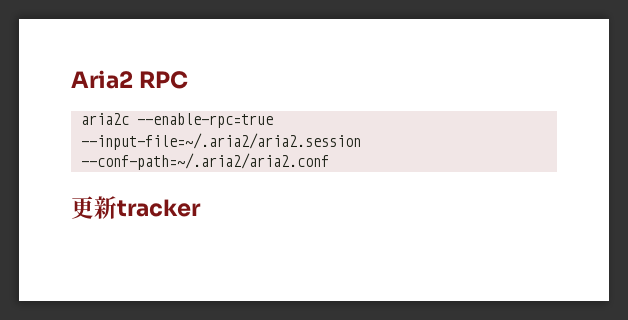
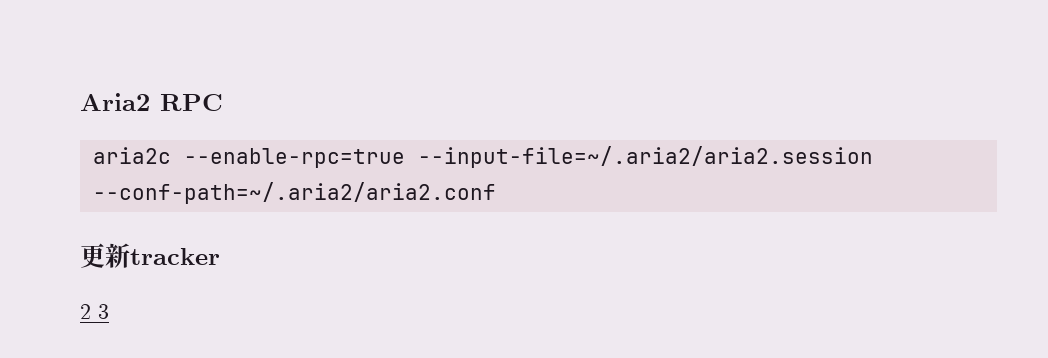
(201, 208) none -> [80,304,109,319] // 2 3

